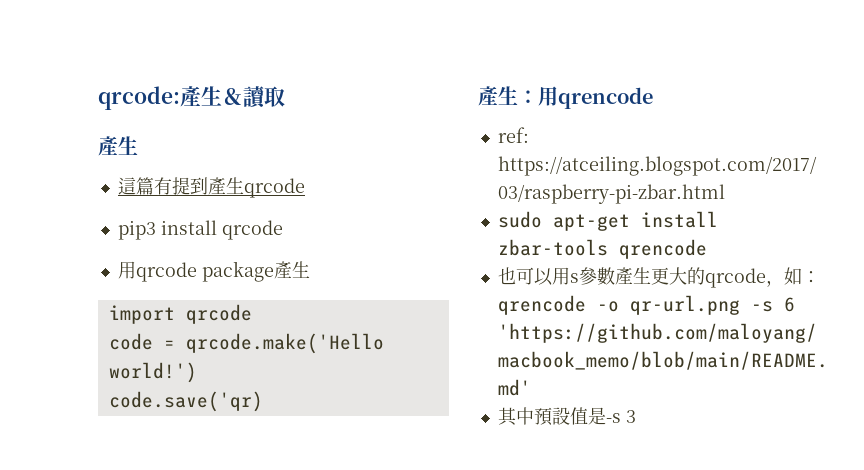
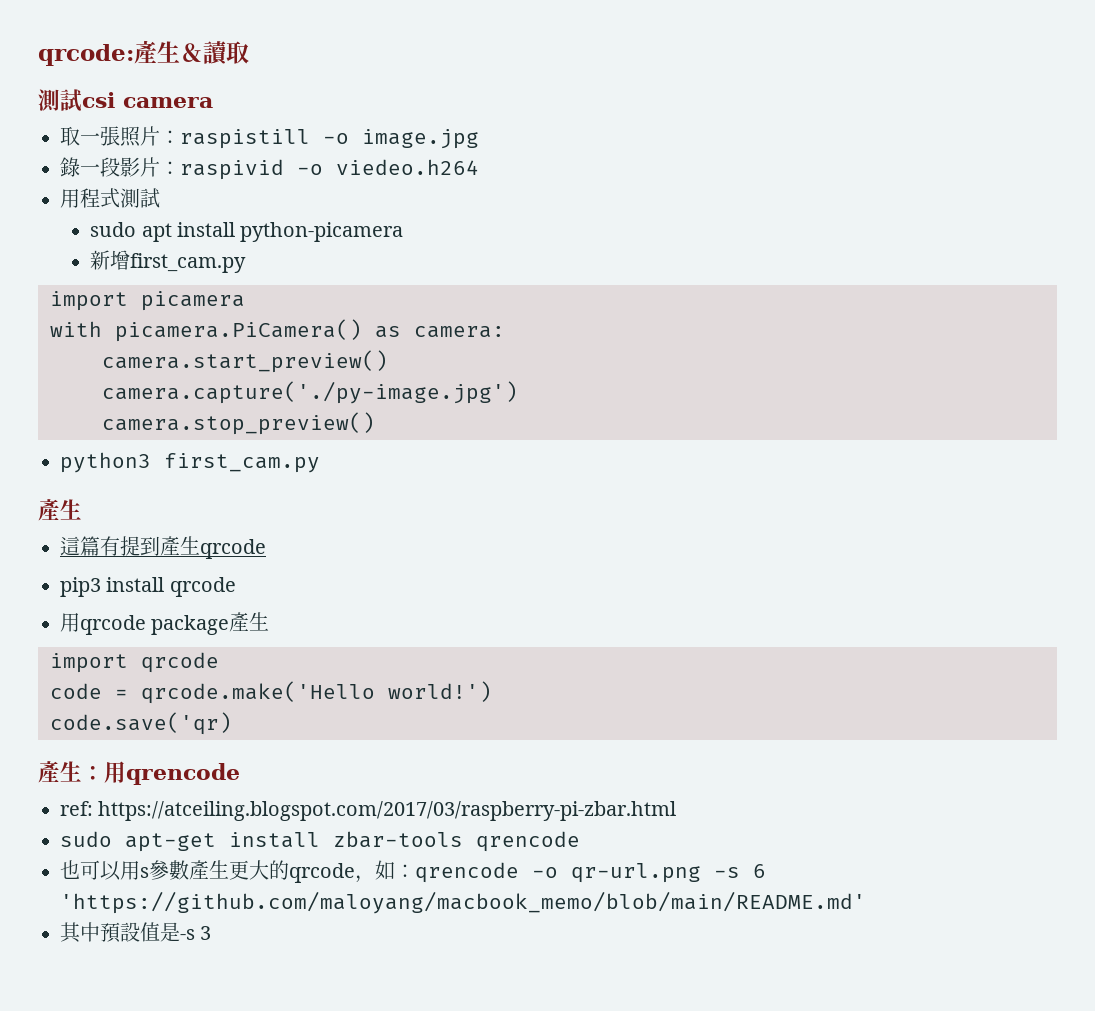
(285, 96) none -> [38,89,213,112] [60,126,479,149] [60,157,479,180] [60,188,160,208] [90,222,404,242] [90,250,247,273] [50,291,245,311] [50,319,505,342] [102,350,388,373] [102,381,518,404] [102,412,375,435] [60,452,320,473] // 測試csi camera // 取一張照片：raspistill -o image.jpg // 錄一段影片：raspivid -o viedeo.h264 // 用程式測試 // sudo apt install python-picamera // 新增first_cam.py // import picamera // with picamera.PiCamera() as camera: // camera.start_preview() // camera.capture('./py-image.jpg') // camera.stop_preview() // python3 first_cam.py

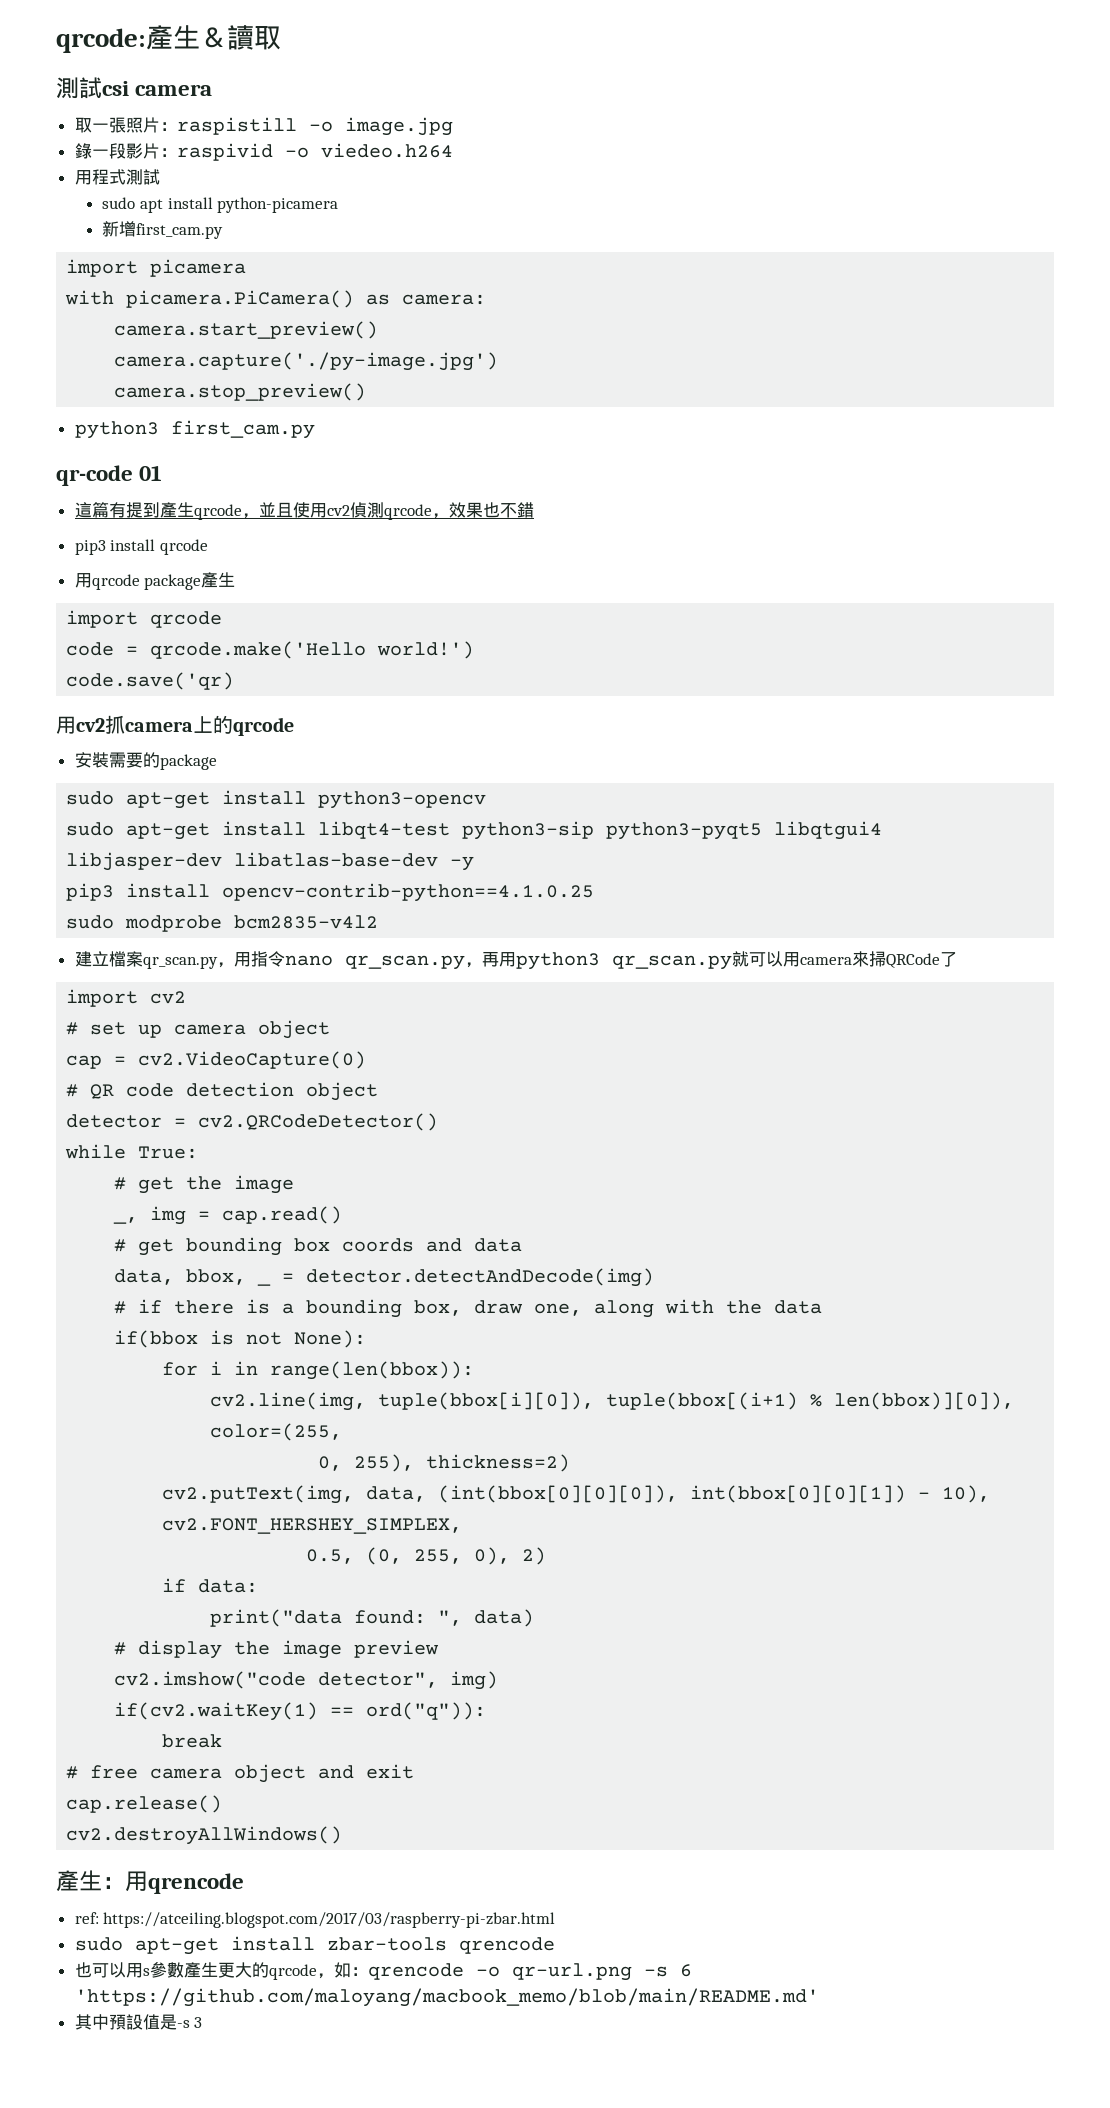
[38,499,82,521] 產生 -> [56,465,163,486] qr-code 01
(266, 549) none -> [241,502,534,520] ，並且使用cv2偵測qrcode，效果也不錯
(232, 723) none -> [56,715,294,736] [74,752,217,770] [66,790,487,809] [66,821,883,840] [66,852,475,871] [66,883,595,902] [66,915,379,932] [74,951,957,970] [66,989,187,1007] [66,1020,331,1039] [66,1051,367,1069] [66,1082,379,1101] [66,1113,439,1131] [65,1144,199,1159] [114,1175,295,1194] [113,1206,343,1225] [114,1237,523,1256] [114,1269,272,1286] [282,1268,655,1287] [114,1299,823,1318] [114,1330,367,1348] [162,1361,475,1380] [210,1392,1015,1411] [210,1423,343,1441] [318,1454,571,1472] [162,1485,991,1504] [162,1518,463,1534] [306,1547,547,1565] [162,1578,259,1593] [210,1609,535,1627] [114,1640,440,1659] [114,1671,499,1690] [114,1702,487,1721] [162,1734,223,1748] [66,1764,415,1783] [66,1795,223,1813] [66,1826,343,1845] // 用cv2抓camera上的qrcode // 安裝需要的package // sudo apt-get install python3-opencv // sudo apt-get install libqt4-test python3-sip python3-pyqt5 libqtgui4 libjasper-dev libatlas-base-dev -y // pip3 install opencv-contrib-python==4.1.0.25 // sudo modprobe bcm2835-v4l2 // 建立檔案qr_scan.py，用指令nano qr_scan.py，再用python3 qr_scan.py就可以用camera來掃QRCode了 // import cv2 // # set up camera object // cap = cv2.VideoCapture(0) // # QR code detection object // detector = cv2.QRCodeDetector() // while True: // # get the image // _, img = cap.read() // # get bounding box coords and data // data, bbox, _ = detector.detectAndDecode(img) // # if there is a bounding box, draw one, along with the data // if(bbox is not None): // for i in range(len(bbox)): // cv2.line(img, tuple(bbox[i][0]), tuple(bbox[(i+1) % len(bbox)][0]), color=(255, // 0, 255), thickness=2) // cv2.putText(img, data, (int(bbox[0][0][0]), int(bbox[0][0][1]) - 10), cv2.FONT_HERSHEY_SIMPLEX, // 0.5, (0, 255, 0), 2) // if data: // print("data found: ", data) // # display the image preview // cv2.imshow("code detector", img) // if(cv2.waitKey(1) == ord("q")): // break // # free camera object and exit // cap.release() // cv2.destroyAllWindows()

